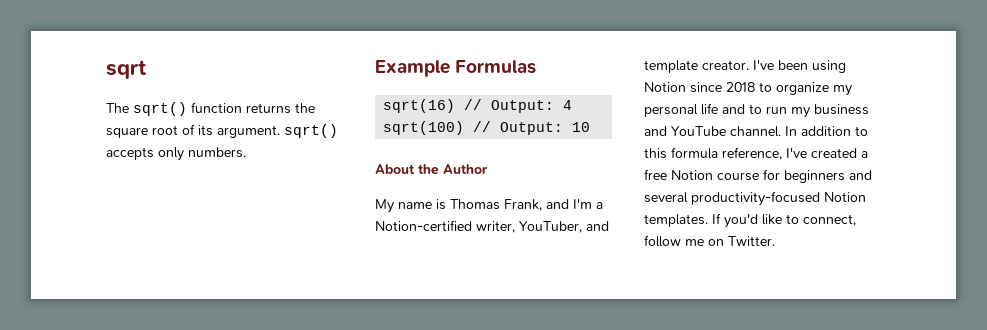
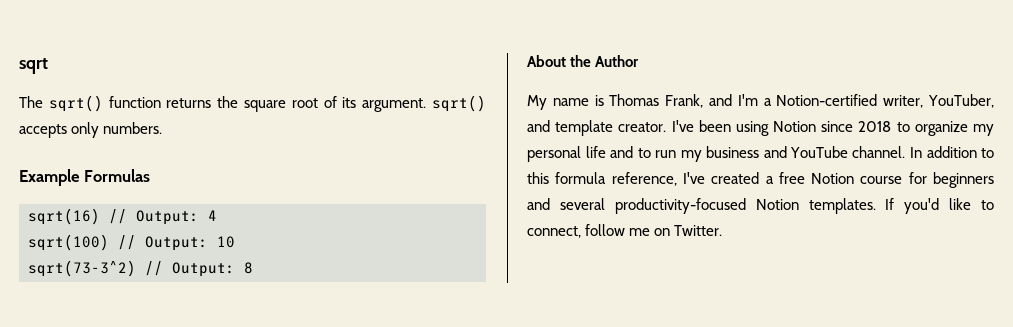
(591, 127) none -> [28,260,253,277] // sqrt(73-3^2) // Output: 8

